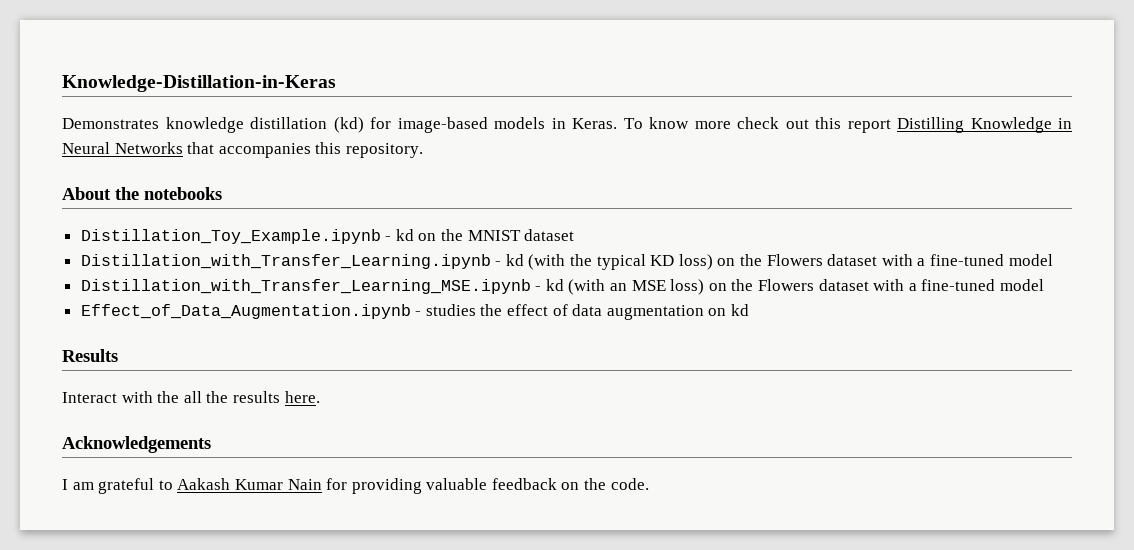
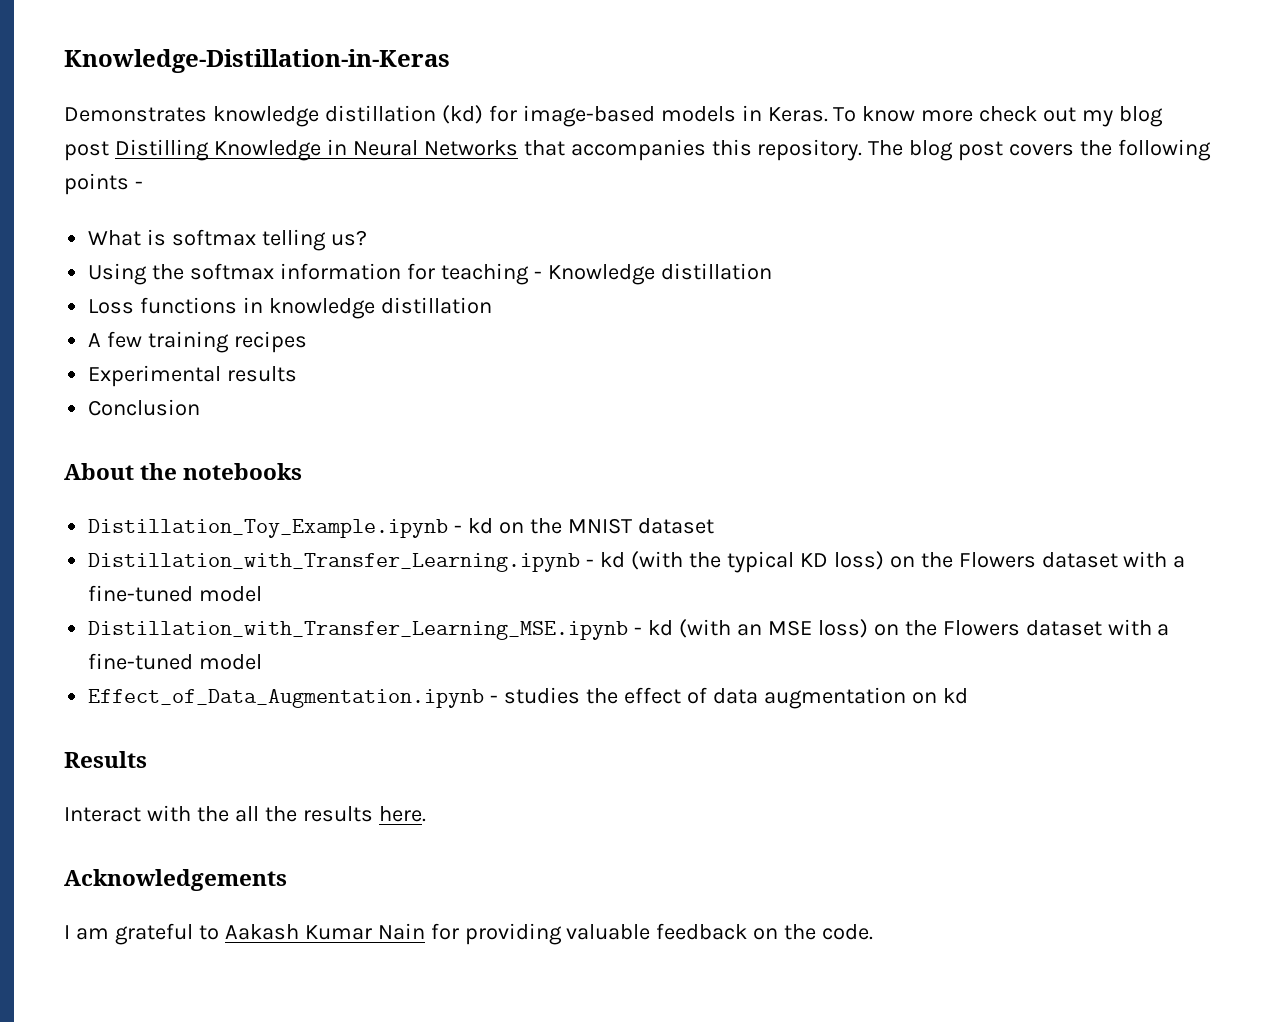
[815,117,891,133] this report -> [1082,106,1164,127] [64,141,109,161] my blog post
(423, 150) none -> [868,139,1212,161] [64,173,143,195] [88,229,367,251] [88,263,772,285] [88,297,492,319] [88,331,308,353] [88,365,298,387] [88,399,201,416] The blog post covers the following points - // What is softmax telling us? // Using the softmax information for teaching - Knowledge distillation // Loss functions in knowledge distillation // A few training recipes // Experimental results // Conclusion

